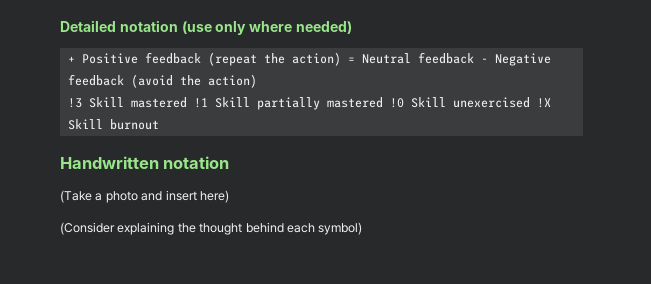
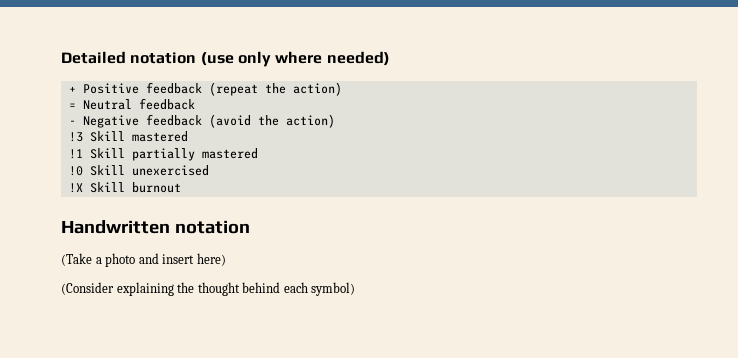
(341, 59) none -> (342, 89) //
(474, 58) none -> (195, 104) //
(187, 102) none -> (188, 136) //
(383, 102) none -> (258, 153) //
(530, 102) none -> (209, 170) //

